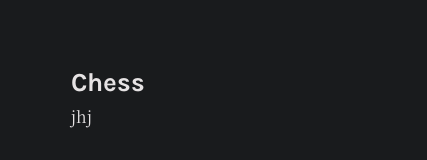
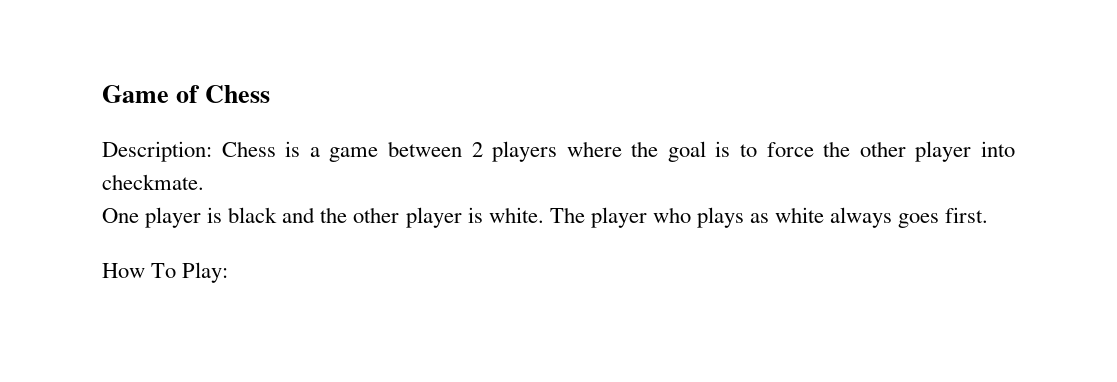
(71, 82) none -> [102,85,201,103] Game of
[69,110,92,128] jhj -> [102,141,1016,162] [102,174,204,190] [102,207,989,228] [102,262,229,283] Description: Chess is a game between 2 players where the goal is to force the other player into checkmate. // One player is black and the other player is white. The player who plays as white always goes first. // How To Play:

